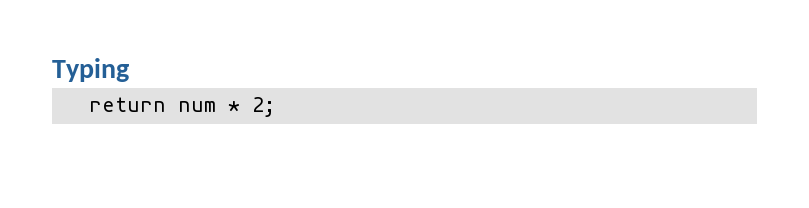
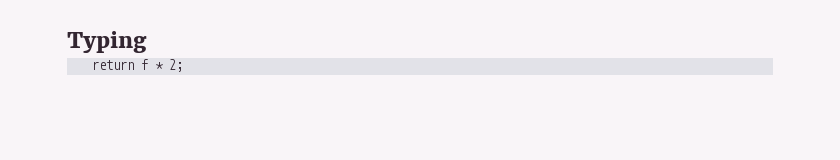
[177,101,216,112] num -> [140,59,148,70] f

